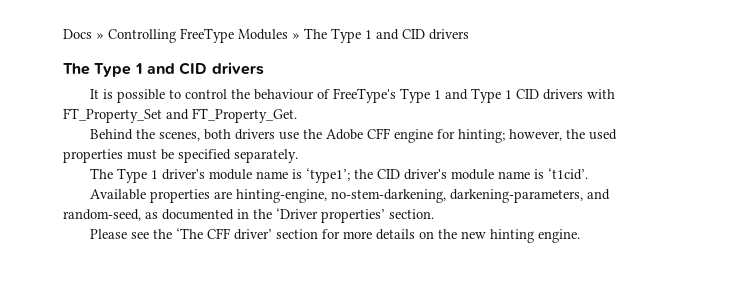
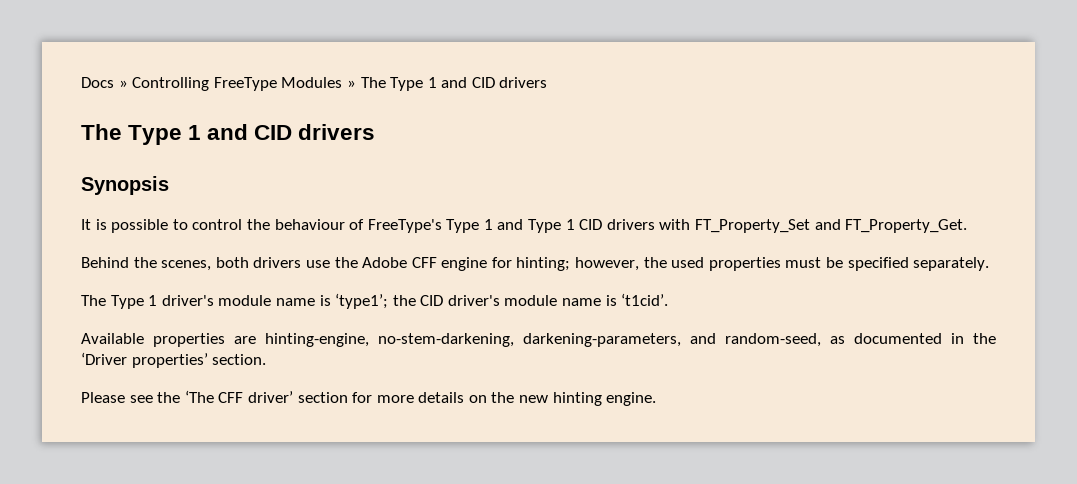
(264, 68) none -> [81,176,169,195] // Synopsis

